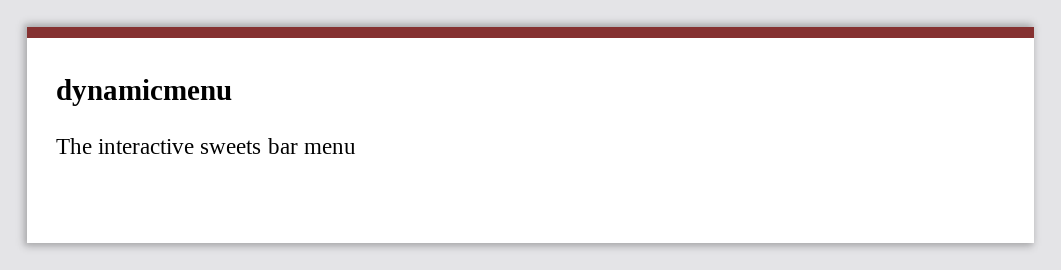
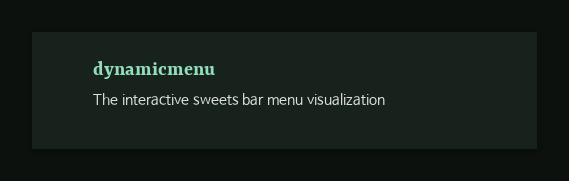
(356, 148) none -> [306,93,385,106] visualization

